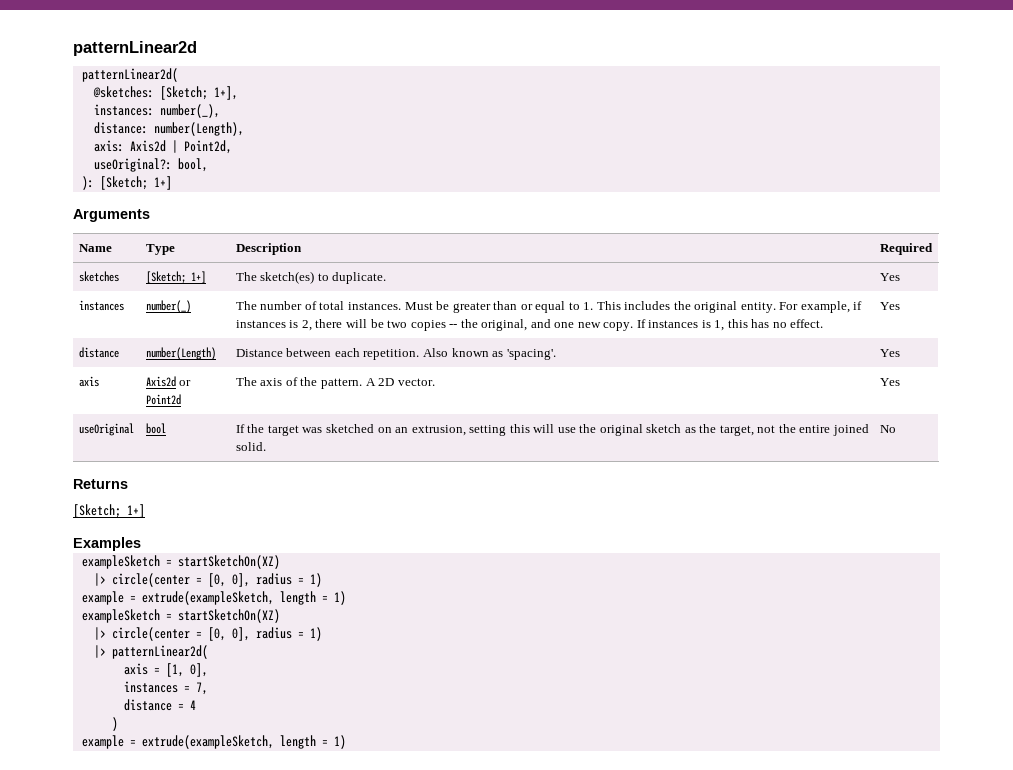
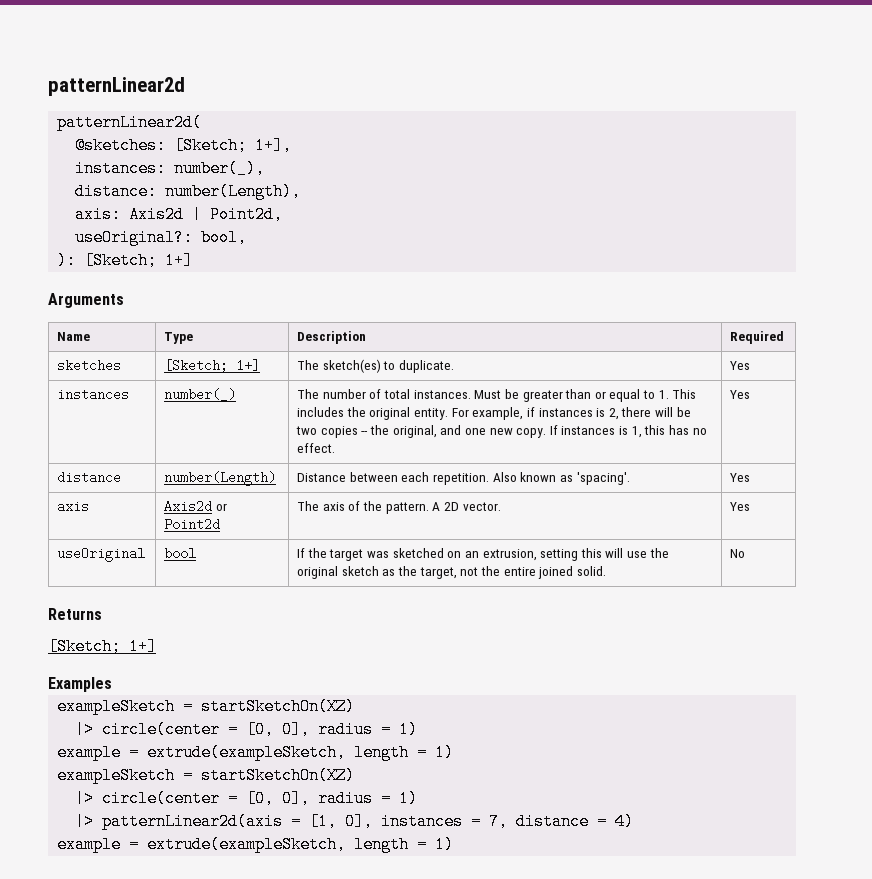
[111,645,208,659] [123,663,148,675] patternLinear2d( // axis -> [102,813,283,830] patternLinear2d(axis
(208, 670) // -> (373, 821) none
(208, 688) // -> (508, 821) none
[189,700,196,710] [111,717,118,731] 4 // ) -> [615,813,634,830] 4)

